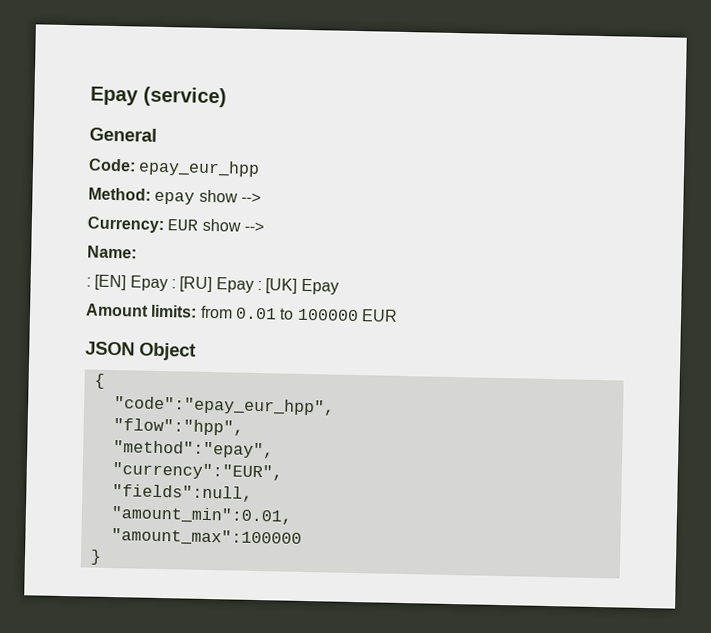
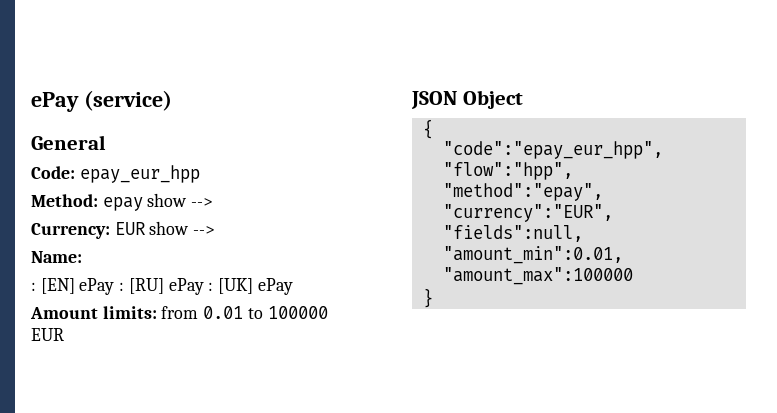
[90,86,139,106] Epay -> [31,92,79,112] ePay
[129,275,168,292] Epay -> [79,278,115,295] ePay
[215,277,254,293] Epay -> [168,278,204,295] ePay
[300,278,339,295] Epay -> [257,278,293,295] ePay

